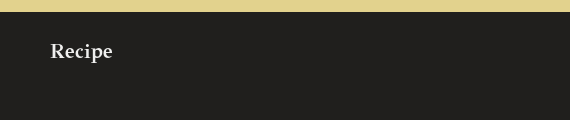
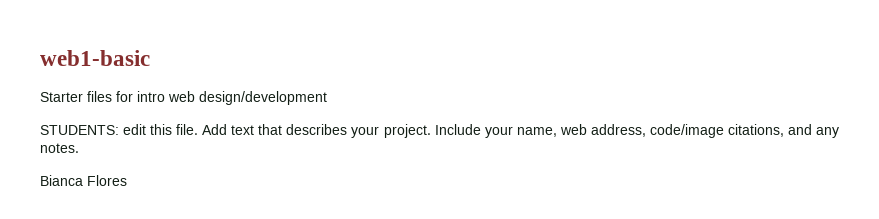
[50,44,113,63] Recipe -> [40,50,150,66] [40,91,327,105] [40,124,839,138] [40,143,79,153] [40,175,127,186] web1-basic // Starter files for intro web design/development // STUDENTS: edit this file. Add text that describes your project. Include your name, web address, code/image citations, and any notes. // Bianca Flores

